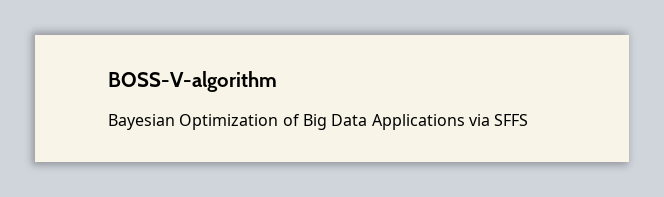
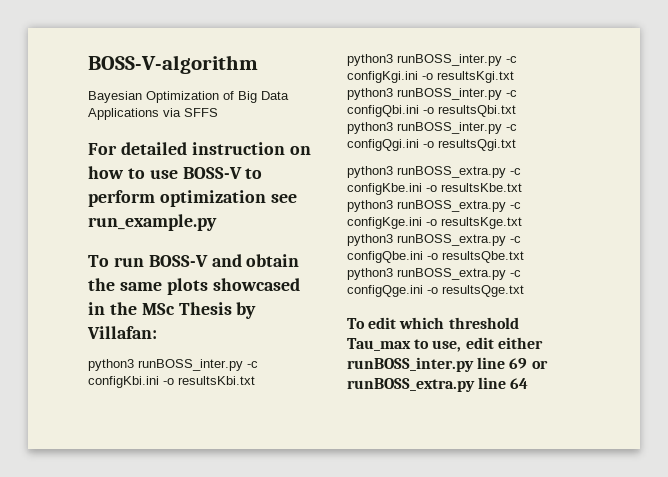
(529, 120) none -> [88,142,311,155] [88,166,263,179] [88,190,297,207] [88,214,217,231] [88,254,300,267] [88,278,300,295] [88,302,257,319] [87,326,157,339] [88,359,258,371] [88,376,255,388] [347,54,517,66] [347,71,514,83] [347,88,517,100] [347,105,516,117] [347,122,517,134] [347,139,516,151] [347,166,521,178] [347,183,522,195] [347,200,521,212] [347,217,522,229] [347,234,521,246] [347,251,524,263] [347,268,521,280] [347,285,524,297] [347,317,519,329] [347,337,543,352] [347,357,548,372] [347,377,529,392] // For detailed instruction on how to use BOSS-V to perform optimization see run_example.py // To run BOSS-V and obtain the same plots showcased in the MSc Thesis by Villafan: // python3 runBOSS_inter.py -c configKbi.ini -o resultsKbi.txt // python3 runBOSS_inter.py -c configKgi.ini -o resultsKgi.txt // python3 runBOSS_inter.py -c configQbi.ini -o resultsQbi.txt // python3 runBOSS_inter.py -c configQgi.ini -o resultsQgi.txt // python3 runBOSS_extra.py -c configKbe.ini -o resultsKbe.txt // python3 runBOSS_extra.py -c configKge.ini -o resultsKge.txt // python3 runBOSS_extra.py -c configQbe.ini -o resultsQbe.txt // python3 runBOSS_extra.py -c configQge.ini -o resultsQge.txt // To edit which threshold Tau_max to use, edit either runBOSS_inter.py line 69 or runBOSS_extra.py line 64

